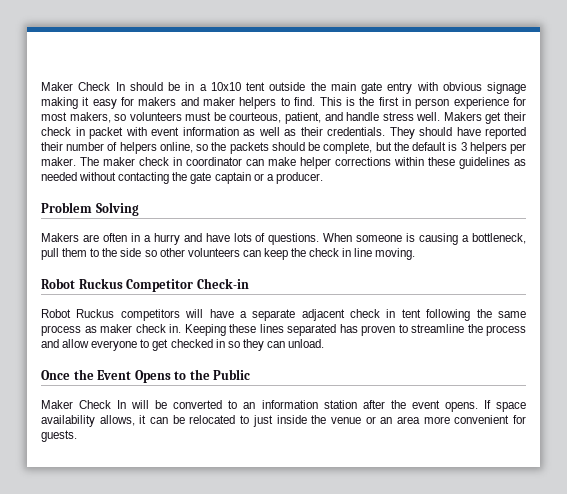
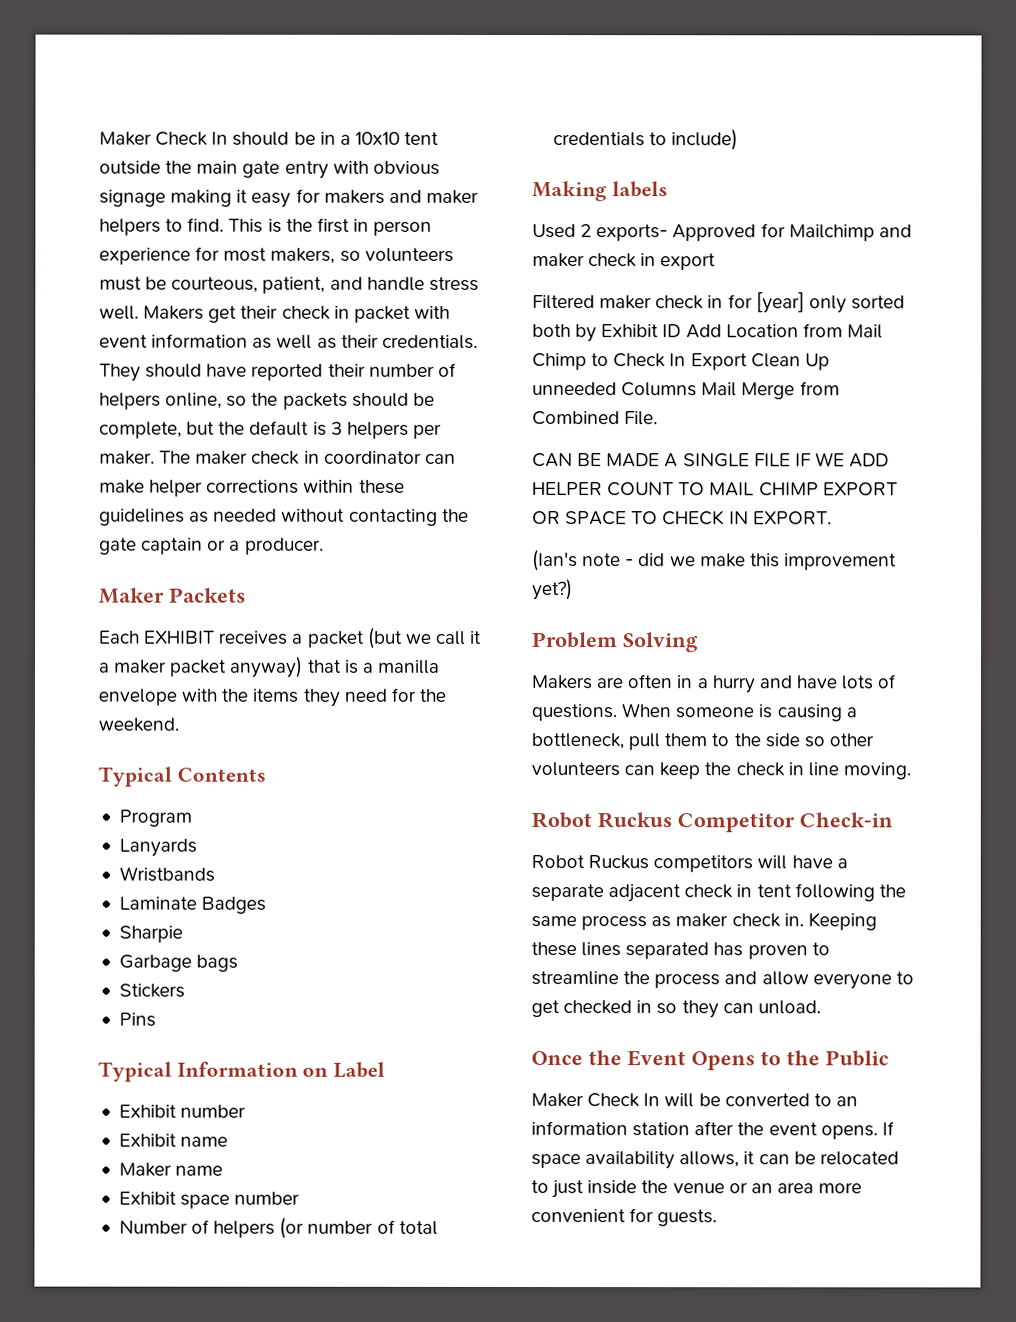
(323, 178) none -> [99,587,246,604] [99,627,483,649] [98,656,440,678] [98,687,446,707] [98,717,179,732] [98,766,266,787] [118,809,192,827] [118,838,197,857] [118,866,215,882] [118,896,267,914] [118,925,183,943] [118,954,239,972] [118,983,185,998] [118,1012,156,1027] [98,1061,386,1082] [118,1104,247,1118] [118,1133,229,1147] [118,1162,224,1177] [118,1191,301,1209] [118,1217,438,1239] [552,129,739,151] [532,181,668,202] [532,223,912,242] [532,253,717,271] [532,292,905,314] [532,323,883,343] [532,353,830,371] [532,381,840,400] [532,411,659,426] [532,452,890,468] [532,482,898,497] [532,510,832,526] [532,550,897,572] [532,579,573,601] // Maker Packets // Each EXHIBIT receives a packet (but we call it a maker packet anyway) that is a manilla envelope with the items they need for the weekend. // Typical Contents // Program // Lanyards // Wristbands // Laminate Badges // Sharpie // Garbage bags // Stickers // Pins // Typical Information on Label // Exhibit number // Exhibit name // Maker name // Exhibit space number // Number of helpers (or number of total credentials to include) // Making labels // Used 2 exports- Approved for Mailchimp and maker check in export // Filtered maker check in for [year] only sorted both by Exhibit ID Add Location from Mail Chimp to Check In Export Clean Up unneeded Columns Mail Merge from Combined File. // CAN BE MADE A SINGLE FILE IF WE ADD HELPER COUNT TO MAIL CHIMP EXPORT OR SPACE TO CHECK IN EXPORT. // (Ian's note - did we make this improvement yet?)

